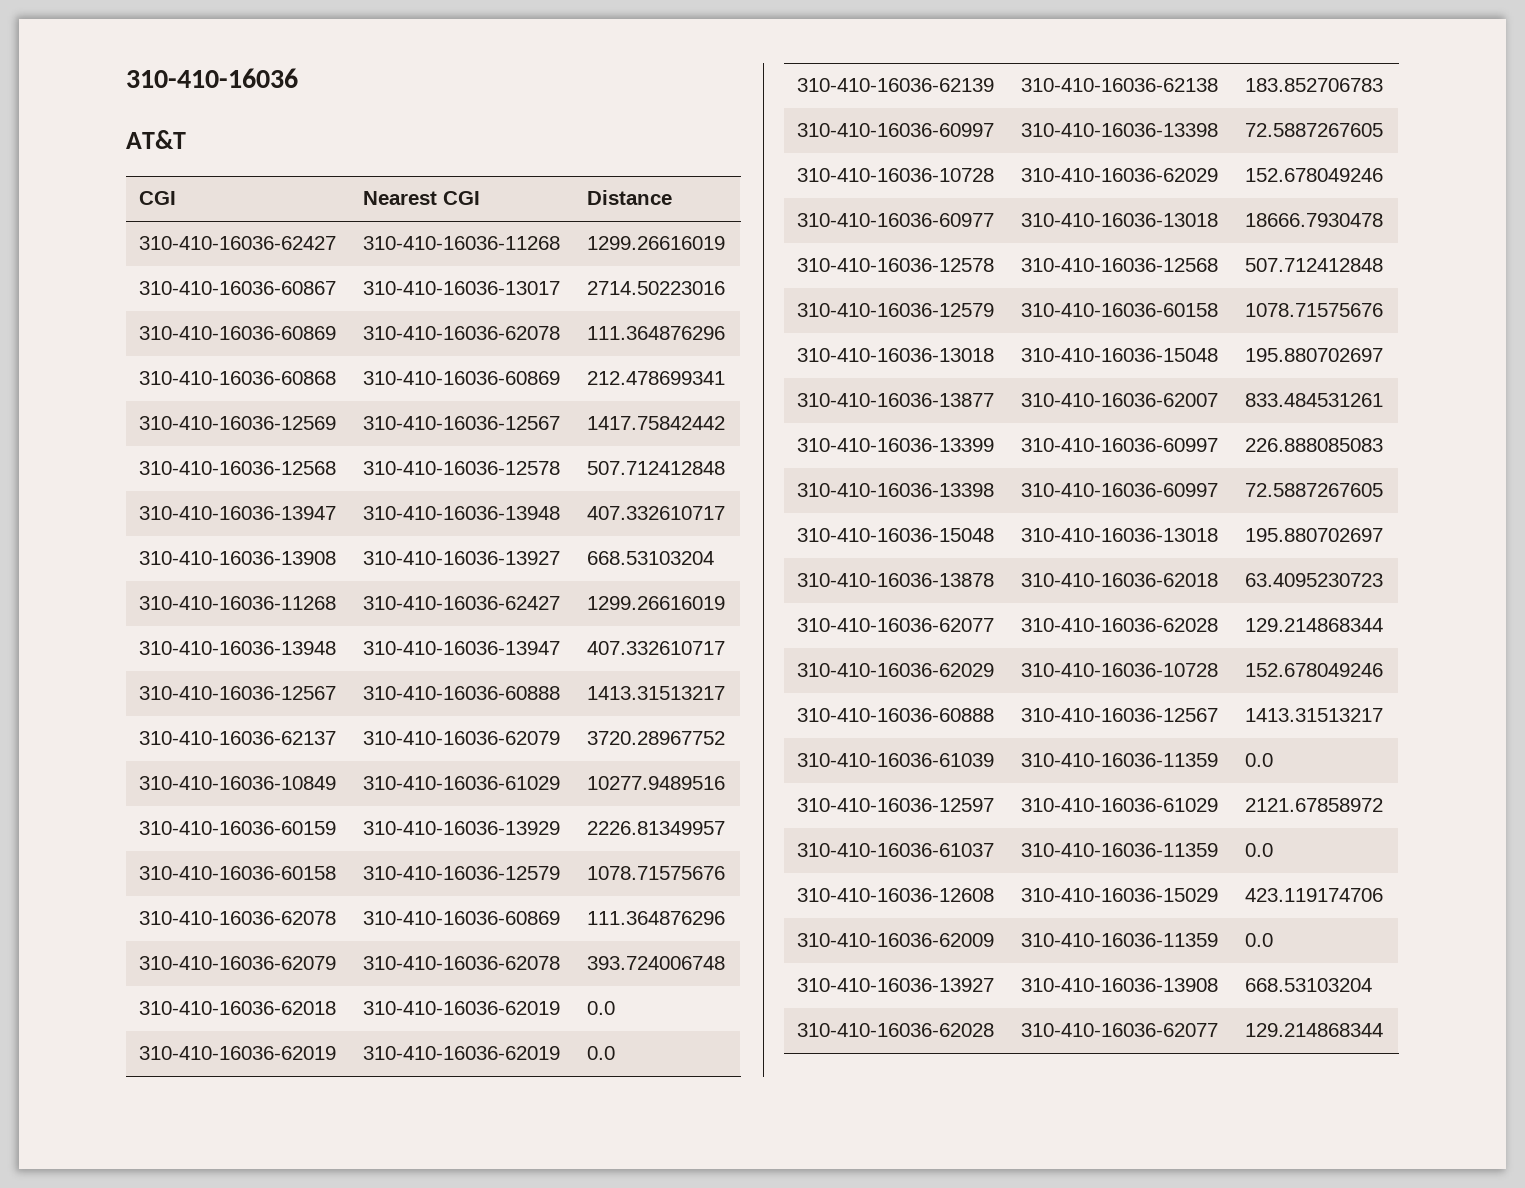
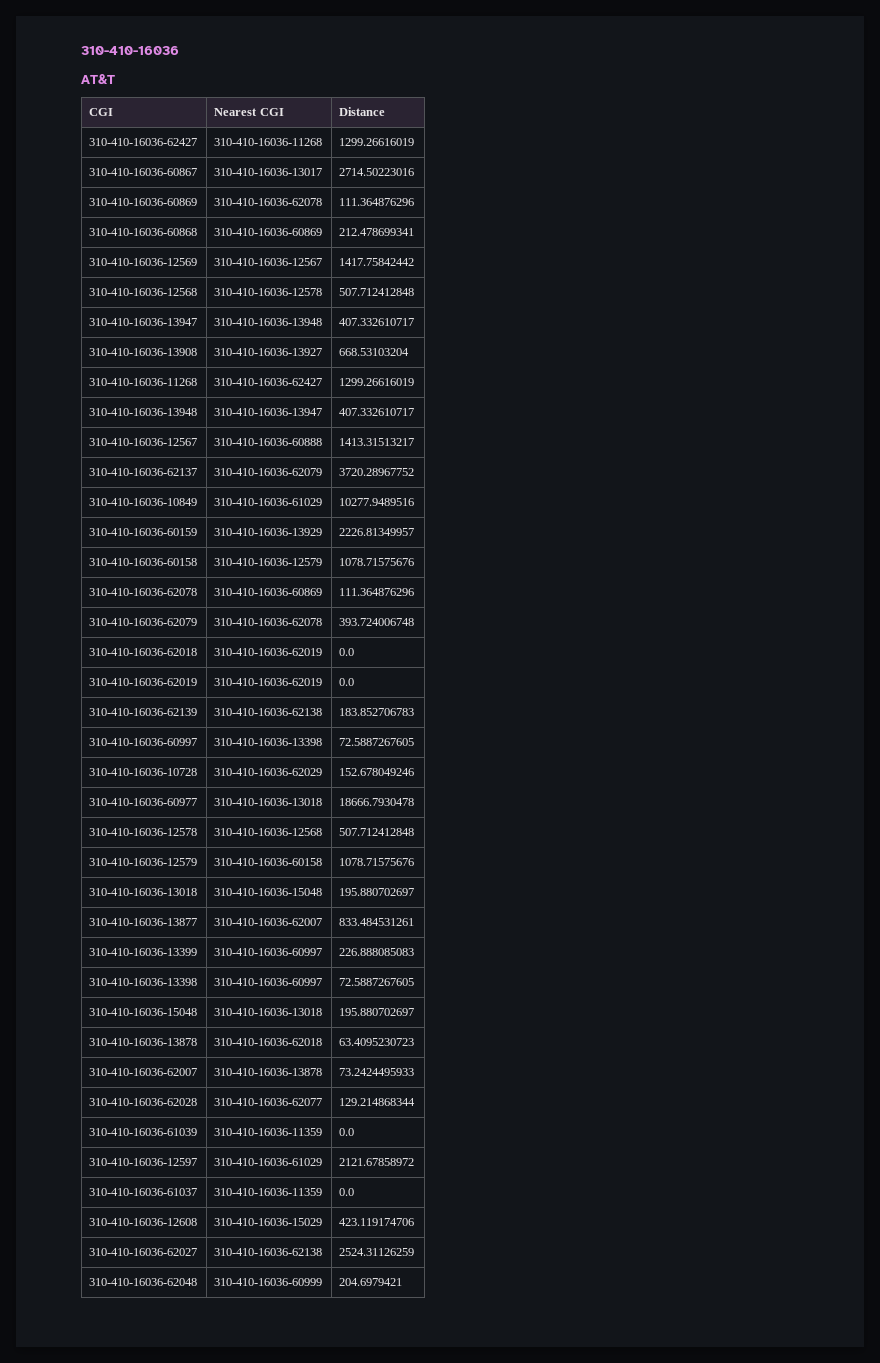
[796,618,994,632] [1020,618,1218,632] [1244,618,1383,632] [796,663,994,677] [1020,663,1218,677] [1244,663,1383,677] [796,708,994,722] [1020,708,1218,722] [1244,708,1383,722] 310-410-16036-62077 | 310-410-16036-62028 | 129.214868344 // 310-410-16036-62029 | 310-410-16036-10728 | 152.678049246 // 310-410-16036-60888 | 310-410-16036-12567 | 1413.31513217 -> [89,1068,198,1076] [214,1068,323,1076] [339,1068,415,1076] [89,1098,198,1106] [214,1098,323,1106] [339,1098,416,1106] 310-410-16036-62007 | 310-410-16036-13878 | 73.2424495933 // 310-410-16036-62028 | 310-410-16036-62077 | 129.214868344
[796,933,994,947] [1020,933,1218,947] [1244,933,1273,947] [796,978,994,992] [1020,978,1218,992] [1244,978,1372,992] [796,1023,994,1037] [1020,1023,1218,1037] [1244,1023,1383,1037] 310-410-16036-62009 | 310-410-16036-11359 | 0.0 // 310-410-16036-13927 | 310-410-16036-13908 | 668.53103204 // 310-410-16036-62028 | 310-410-16036-62077 | 129.214868344 -> [89,1248,198,1256] [214,1248,323,1256] [339,1248,415,1256] [89,1278,198,1286] [214,1278,323,1286] [339,1278,403,1286] 310-410-16036-62027 | 310-410-16036-62138 | 2524.31126259 // 310-410-16036-62048 | 310-410-16036-60999 | 204.6979421

